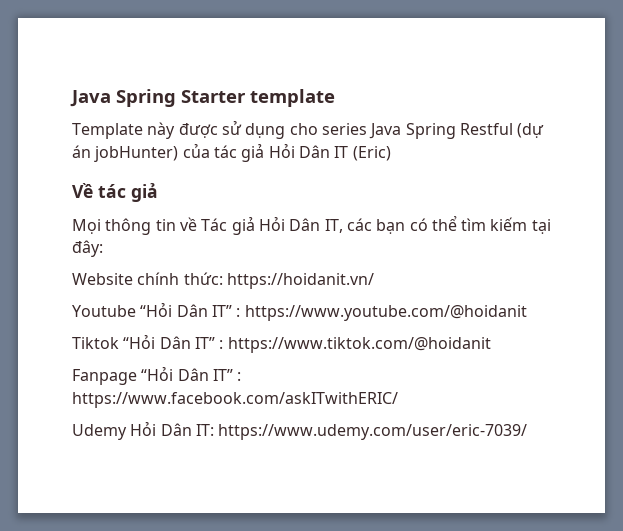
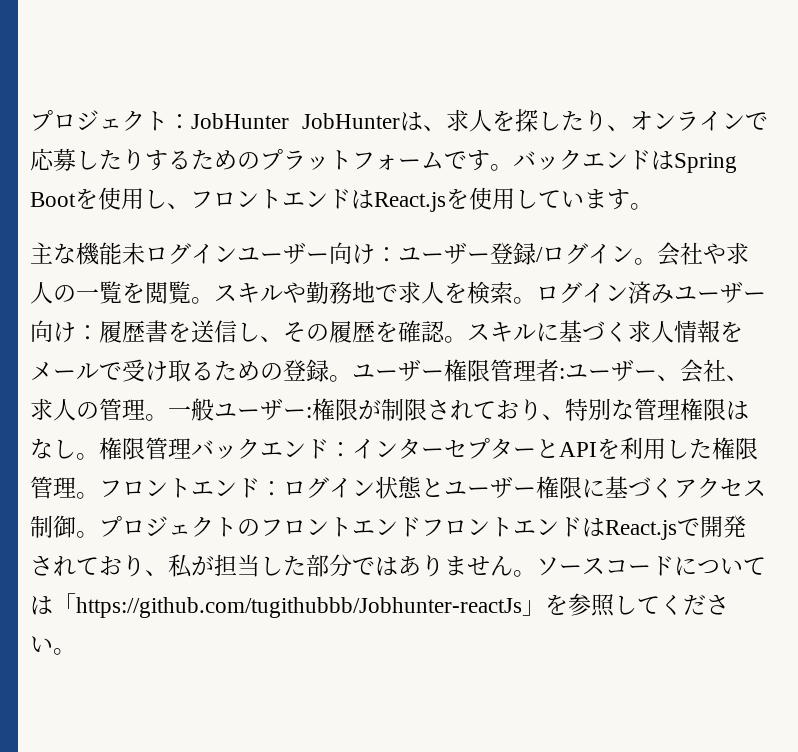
[70,89,335,107] [72,120,545,139] [72,143,391,162] [72,183,158,202] [72,215,551,235] [72,240,103,257] [72,272,374,289] [72,302,527,321] [72,334,491,353] [72,366,242,385] [72,392,398,408] [72,421,528,440] Java Spring Starter template // Template này được sử dụng cho series Java Spring Restful (dự án jobHunter) của tác giả Hỏi Dân IT (Eric) // Về tác giả // Mọi thông tin về Tác giả Hỏi Dân IT, các bạn có thể tìm kiếm tại đây: // Website chính thức: https://hoidanit.vn/ // Youtube “Hỏi Dân IT” : https://www.youtube.com/@hoidanit // Tiktok “Hỏi Dân IT” : https://www.tiktok.com/@hoidanit // Fanpage “Hỏi Dân IT” : https://www.facebook.com/askITwithERIC/ // Udemy Hỏi Dân IT: https://www.udemy.com/user/eric-7039/ -> [30,109,768,132] [30,148,737,173] [30,187,653,212] [30,242,749,266] [30,281,766,304] [30,320,743,343] [30,359,749,383] [30,398,749,421] [30,437,758,460] [30,476,766,499] [30,515,746,540] [30,554,766,578] [30,593,729,618] [30,636,76,655] プロジェクト：JobHunter JobHunterは、求人を探したり、オンラインで応募したりするためのプラットフォームです。バックエンドはSpring Bootを使用し、フロントエンドはReact.jsを使用しています。 // 主な機能未ログインユーザー向け：ユーザー登録/ログイン。会社や求人の一覧を閲覧。スキルや勤務地で求人を検索。ログイン済みユーザー向け：履歴書を送信し、その履歴を確認。スキルに基づく求人情報をメールで受け取るための登録。ユーザー権限管理者:ユーザー、会社、求人の管理。一般ユーザー:権限が制限されており、特別な管理権限はなし。権限管理バックエンド：インターセプターとAPIを利用した権限管理。フロントエンド：ログイン状態とユーザー権限に基づくアクセス制御。プロジェクトのフロントエンドフロントエンドはReact.jsで開発されており、私が担当した部分ではありません。ソースコードについては「https://github.com/tugithubbb/Jobhunter-reactJs」を参照してください。

